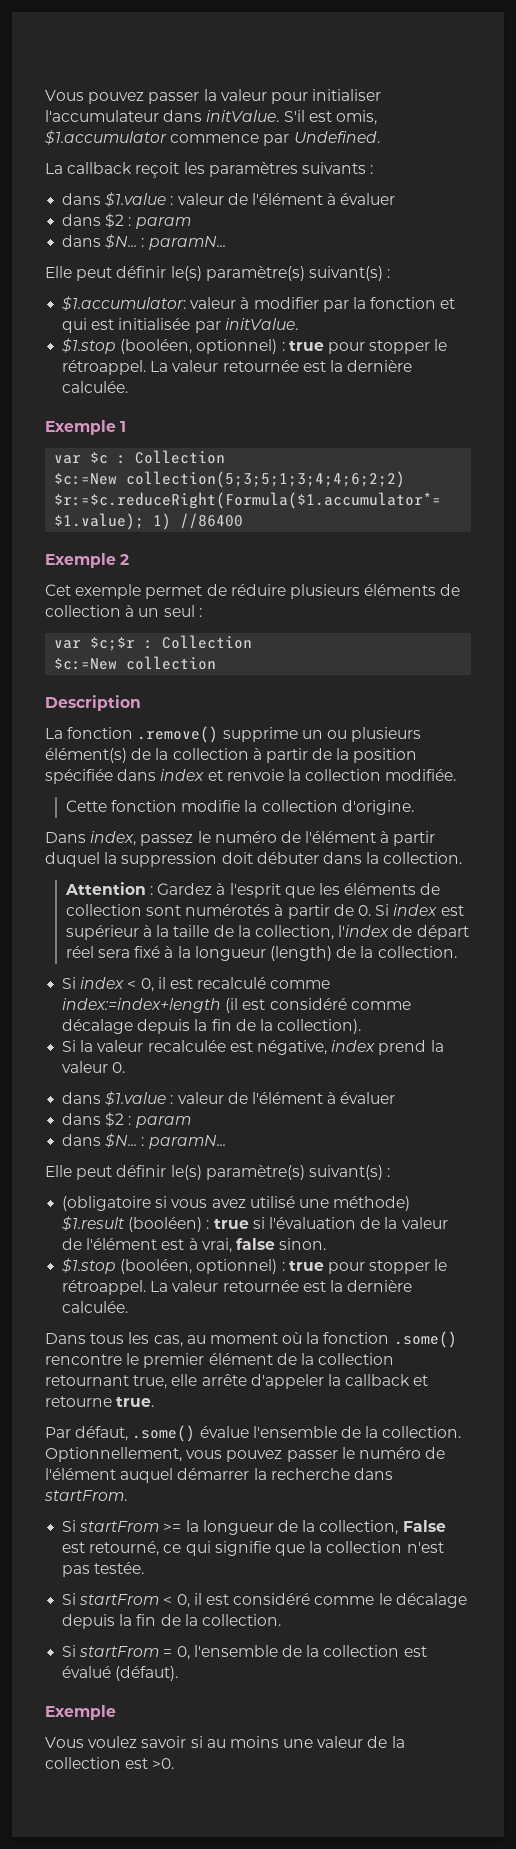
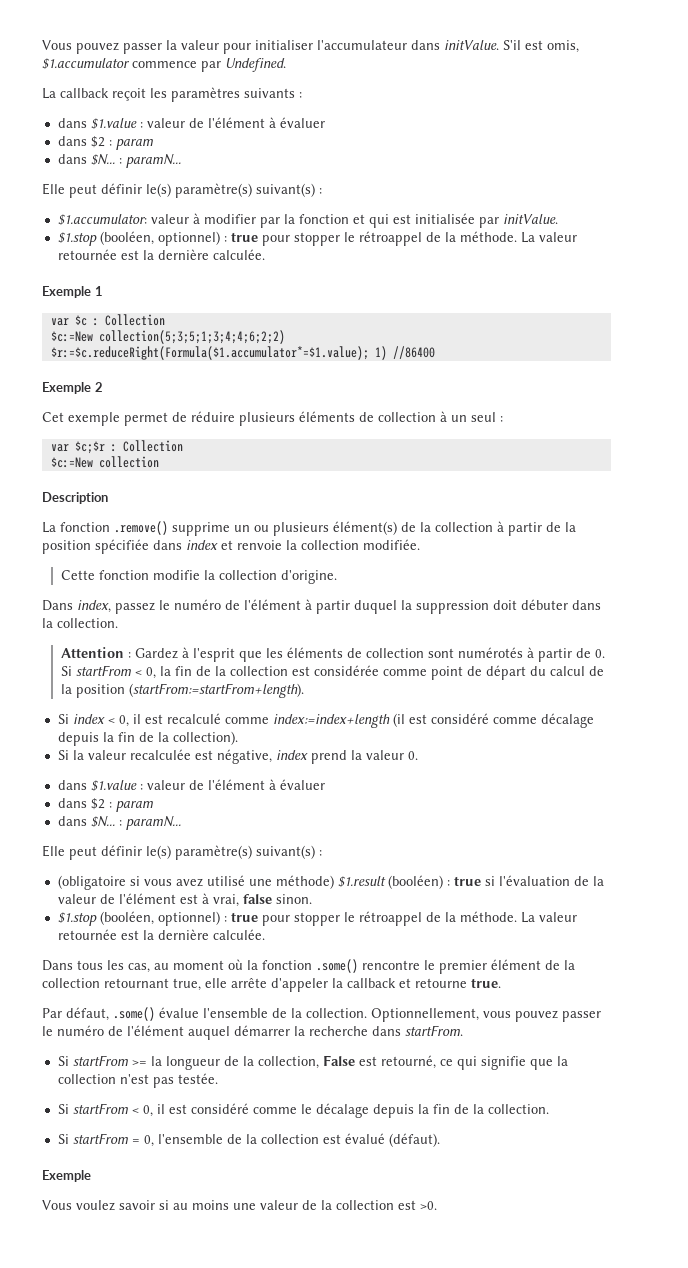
[62,360,147,375] rétroappel. -> [358,231,517,246] rétroappel de la méthode.
[393,904,464,916] [65,925,469,940] [65,946,457,961] index est supérieur à la taille de la collection, l'index de départ réel sera fixé à la longueur (length) de la collection. -> [75,665,604,680] [60,683,304,698] startFrom < 0, la fin de la collection est considérée comme point de départ du calcul de la position (startFrom:=startFrom+length).
[62,1280,147,1295] rétroappel. -> [358,911,517,926] rétroappel de la méthode.

